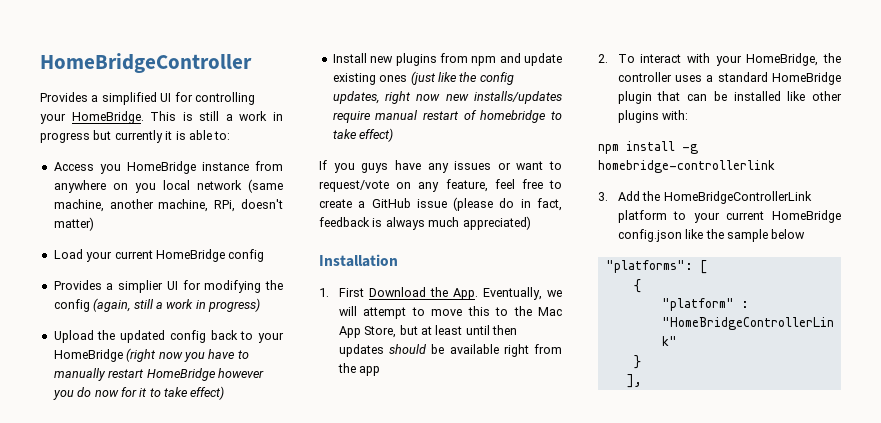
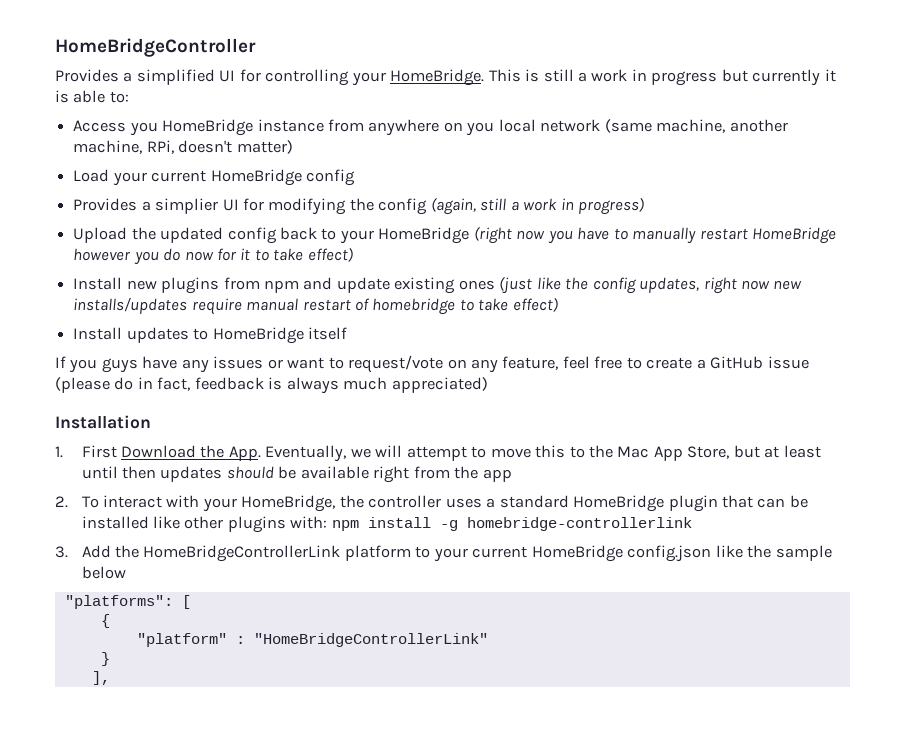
(394, 135) none -> [73,327,347,344] // Install updates to HomeBridge itself
(689, 115) // -> (328, 522) none

